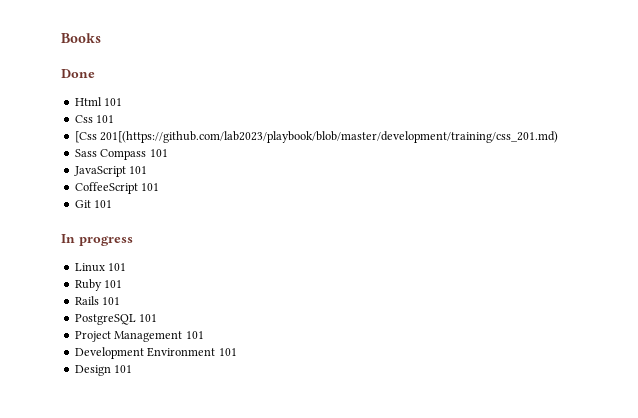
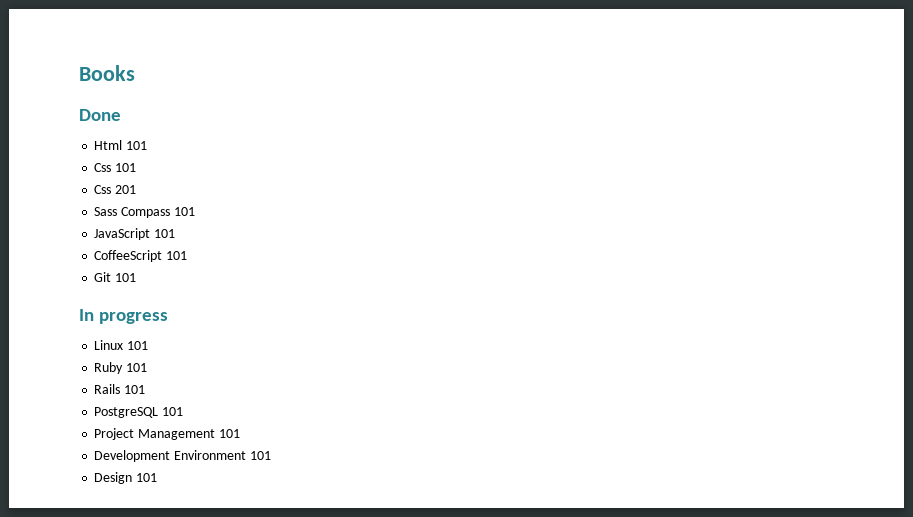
[74,131,559,143] [Css 201[(https://github.com/lab2023/playbook/blob/master/development/training/css_201.md) -> [94,185,137,194] Css 201

